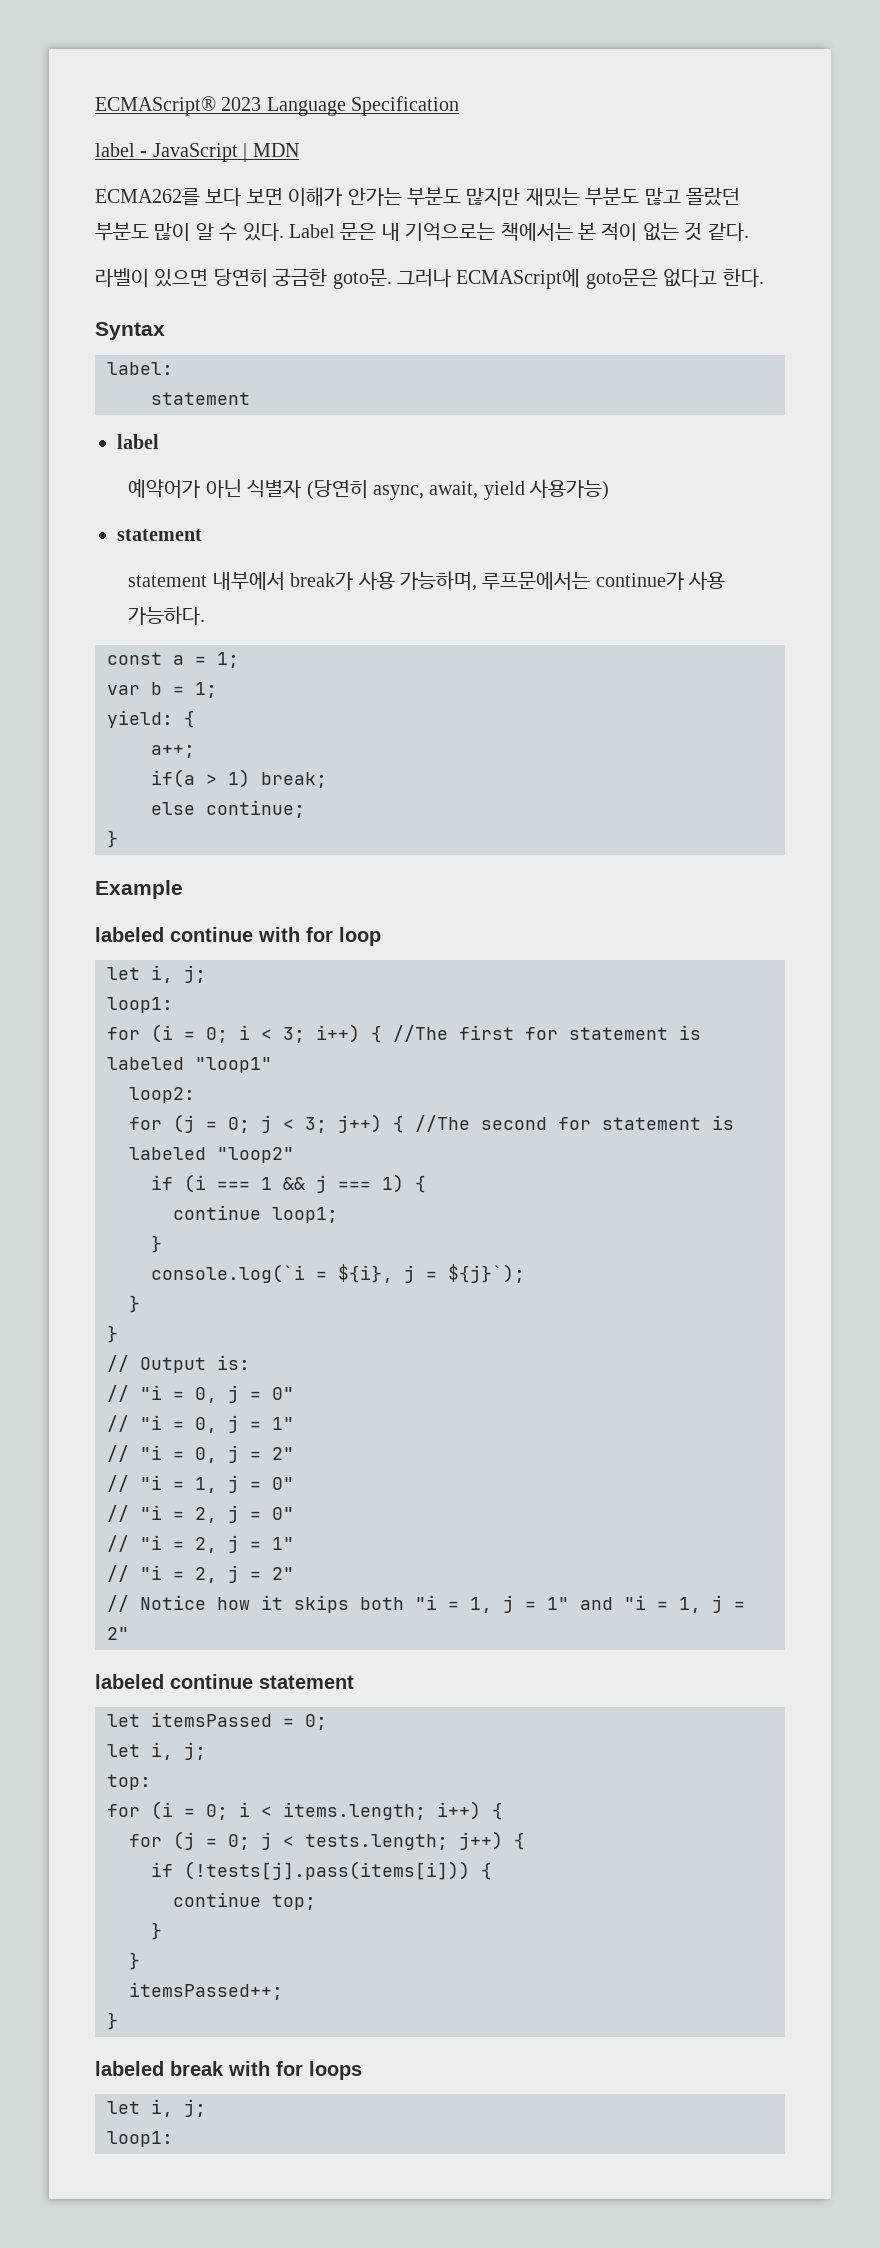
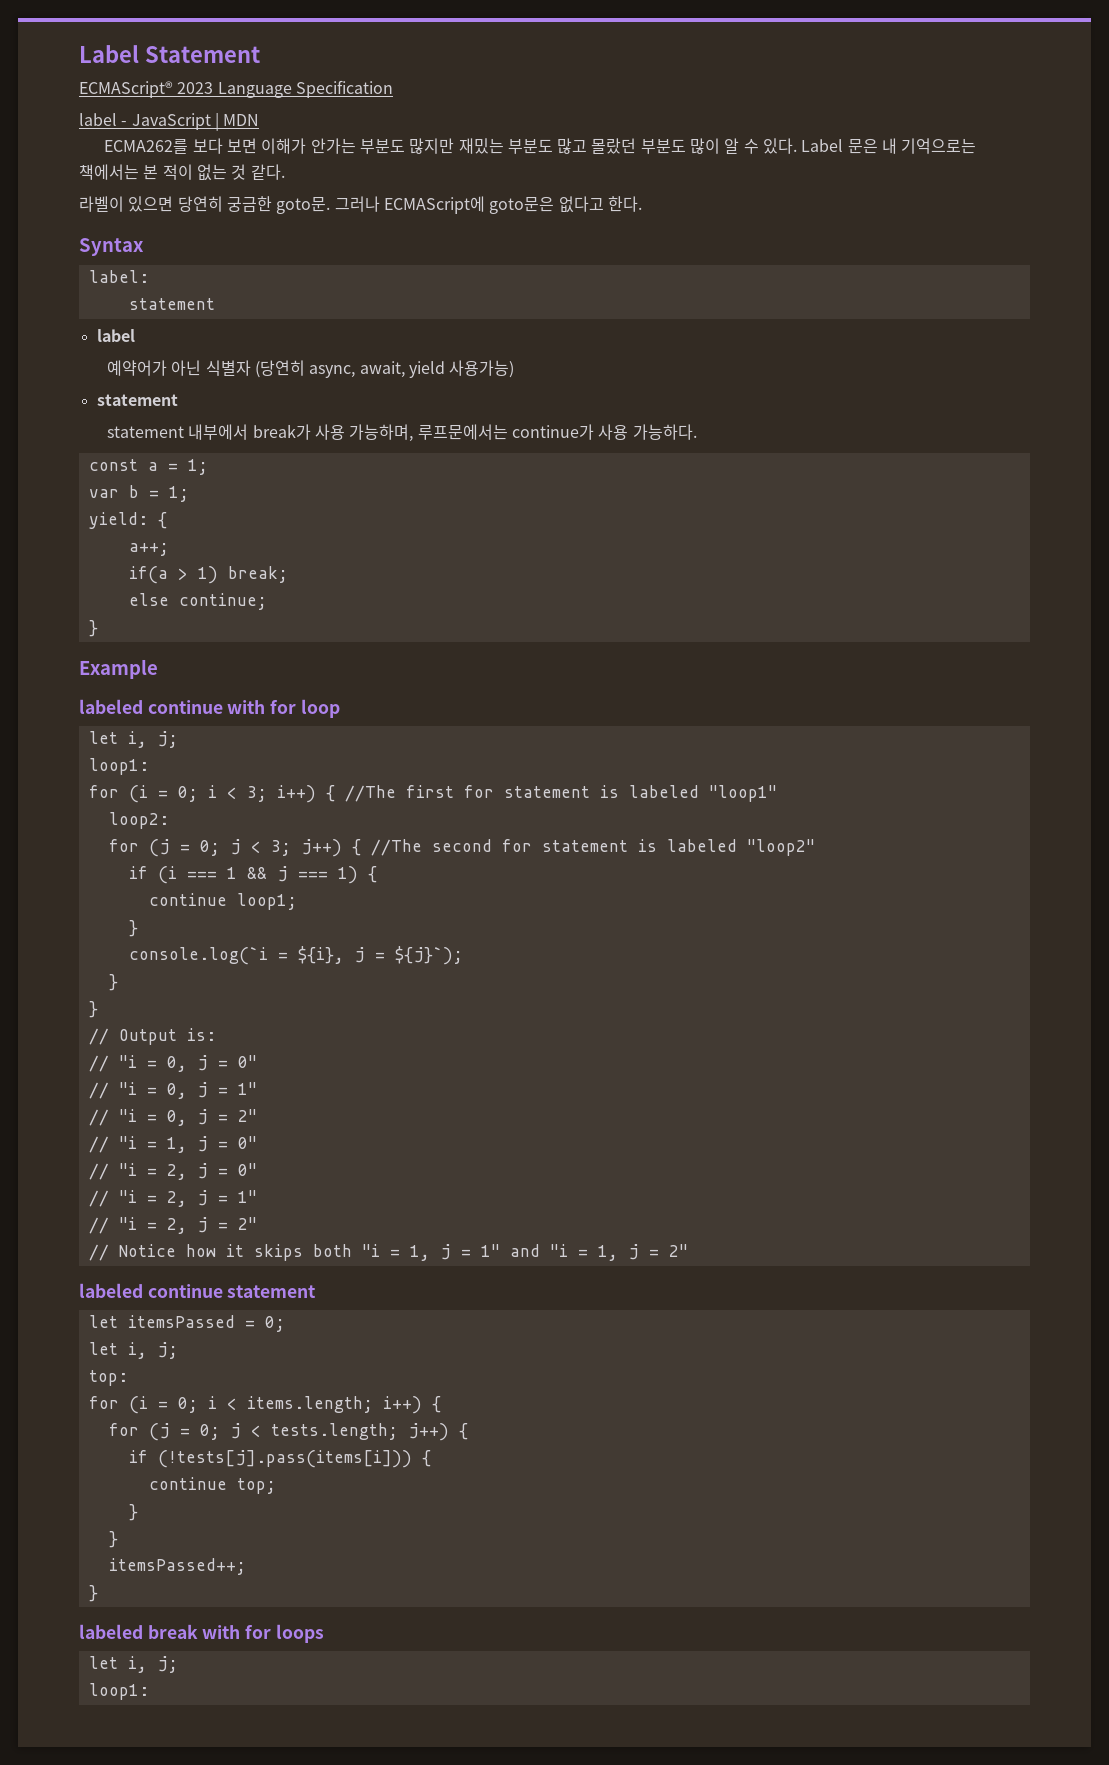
(95, 106) none -> [79,45,260,63] Label Statement //

